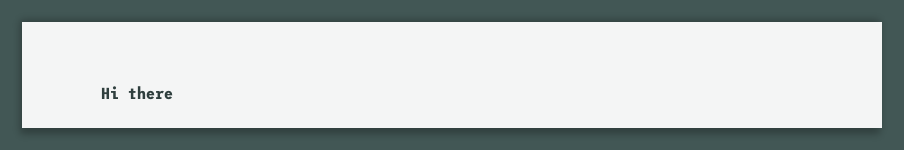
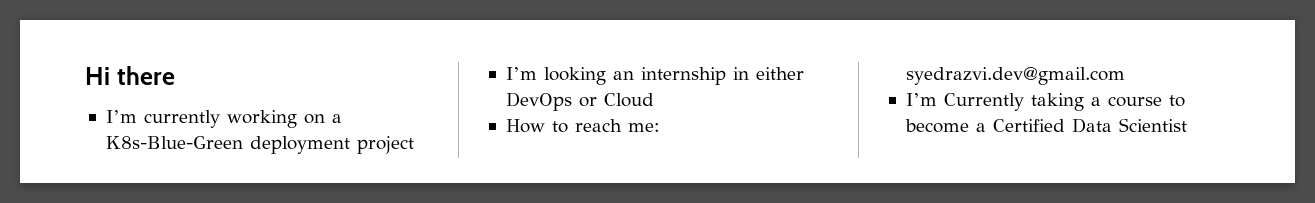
(173, 93) none -> [105,110,342,128] [105,136,414,154] [505,67,804,85] [505,92,654,111] [505,119,660,133] [905,67,1125,85] [905,93,1185,111] [904,118,1187,133] // I’m currently working on a K8s-Blue-Green deployment project // I’m looking an internship in either DevOps or Cloud // How to reach me: syedrazvi.dev@gmail.com // I’m Currently taking a course to become a Certified Data Scientist

